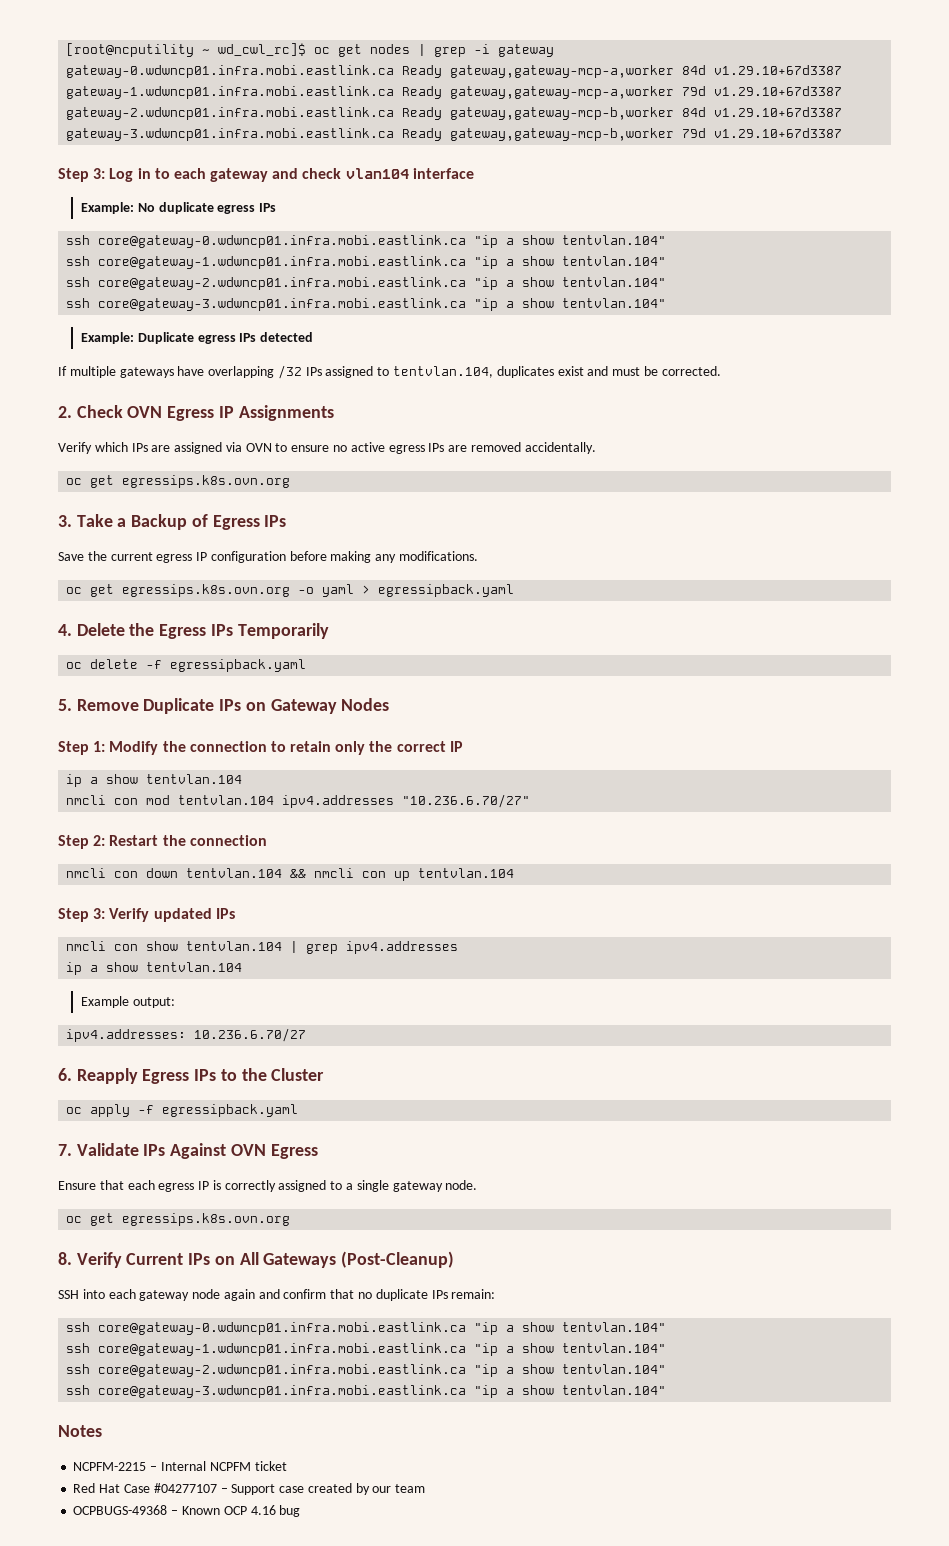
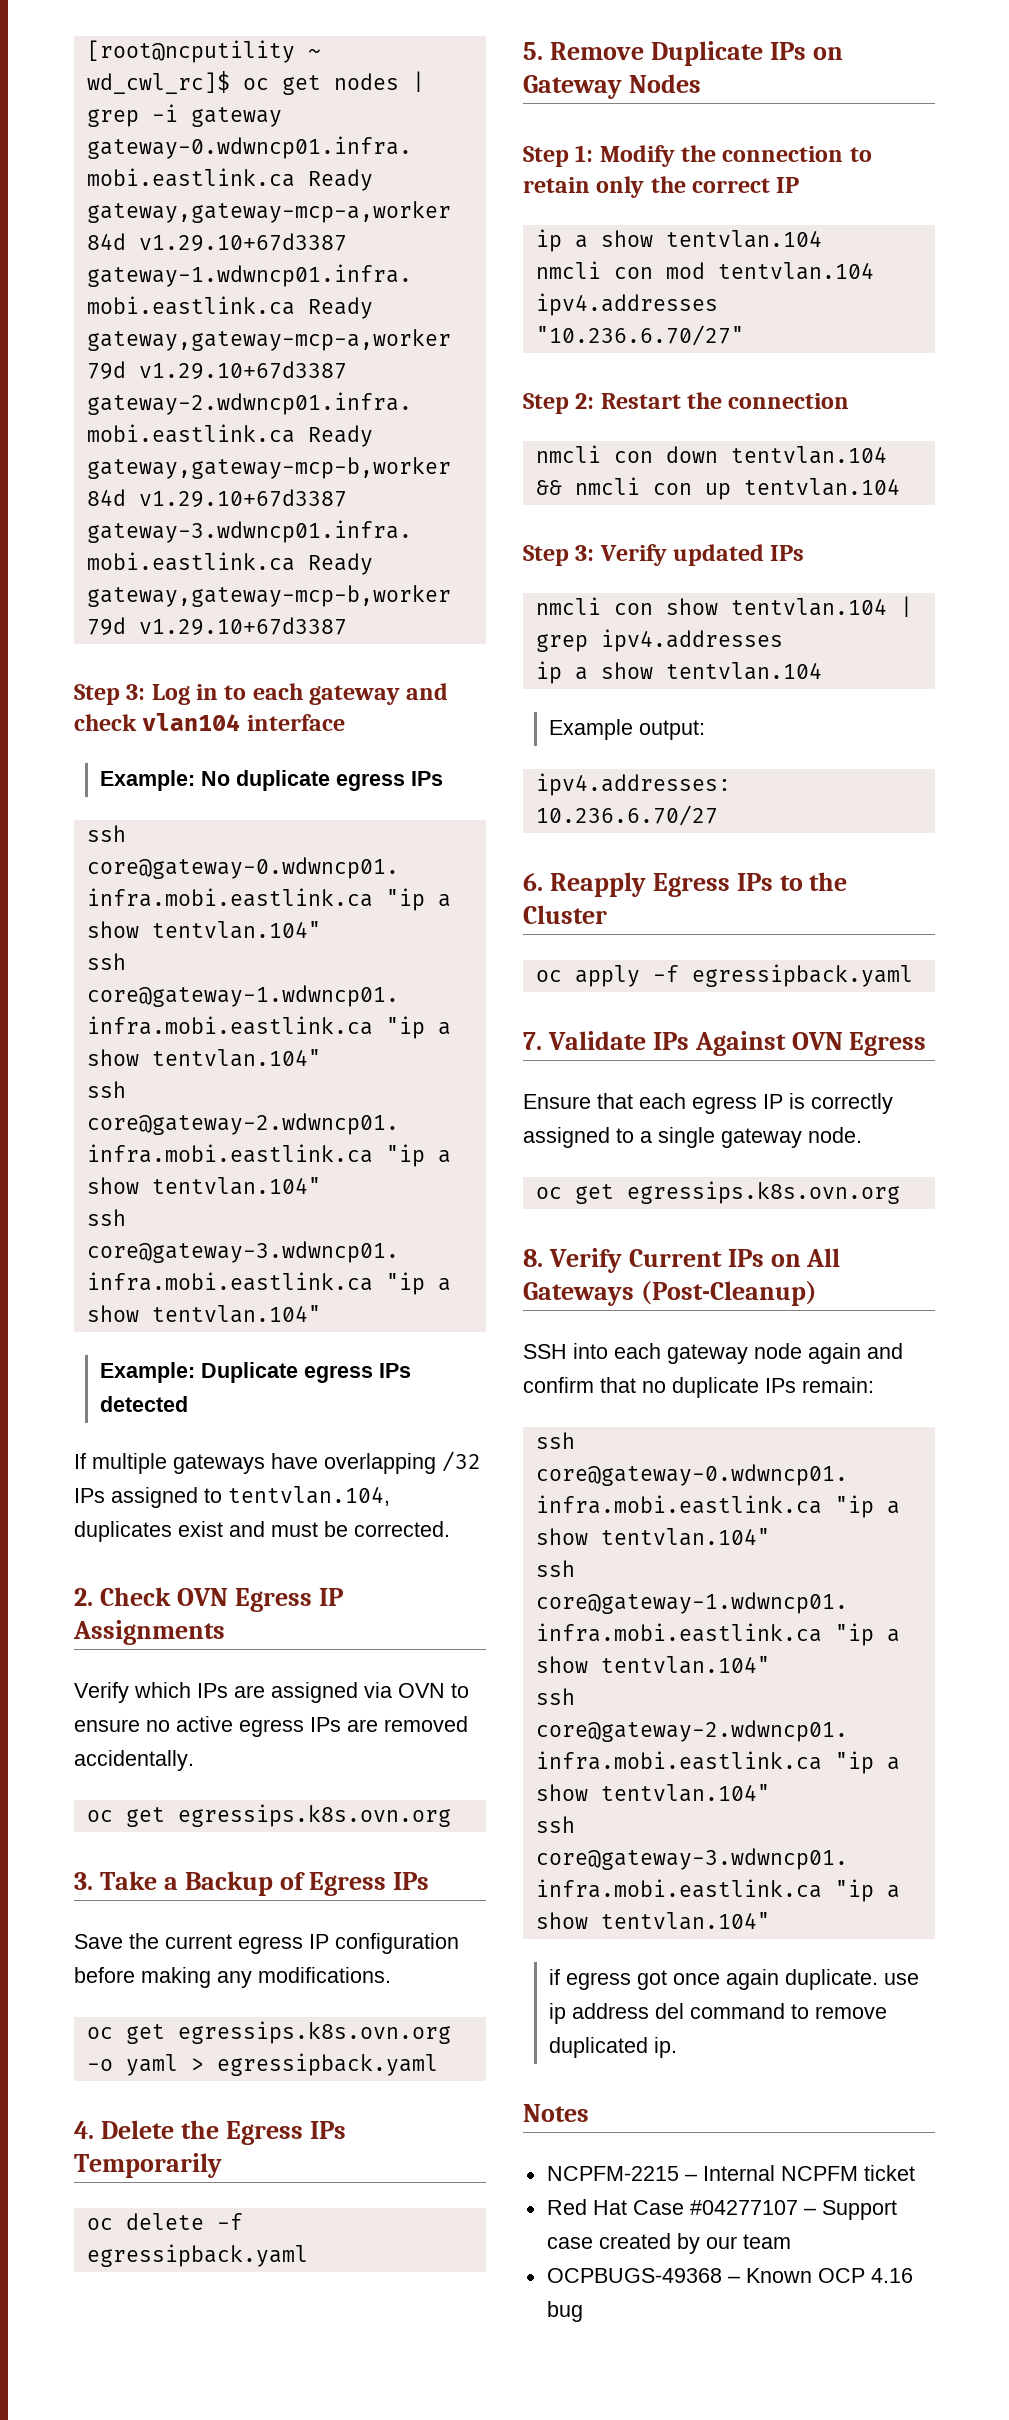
(667, 1390) none -> [548,1969,919,1990] [548,2003,887,2024] [548,2037,677,2058] // if egress got once again duplicate. use ip address del command to remove duplicated ip.

